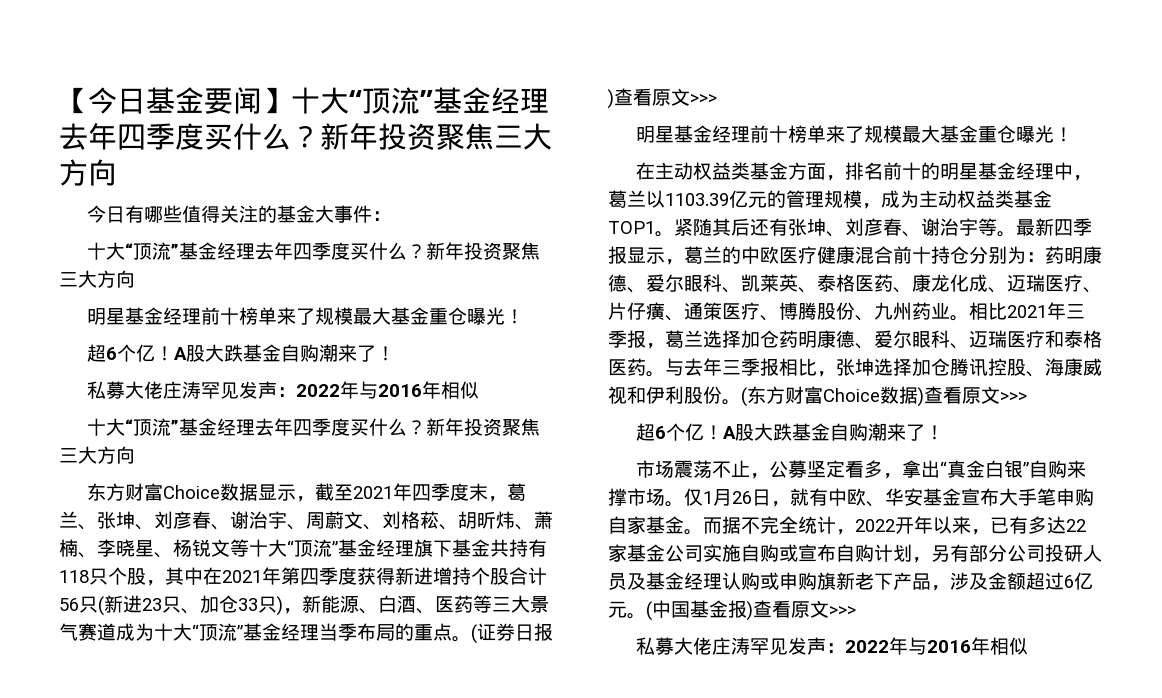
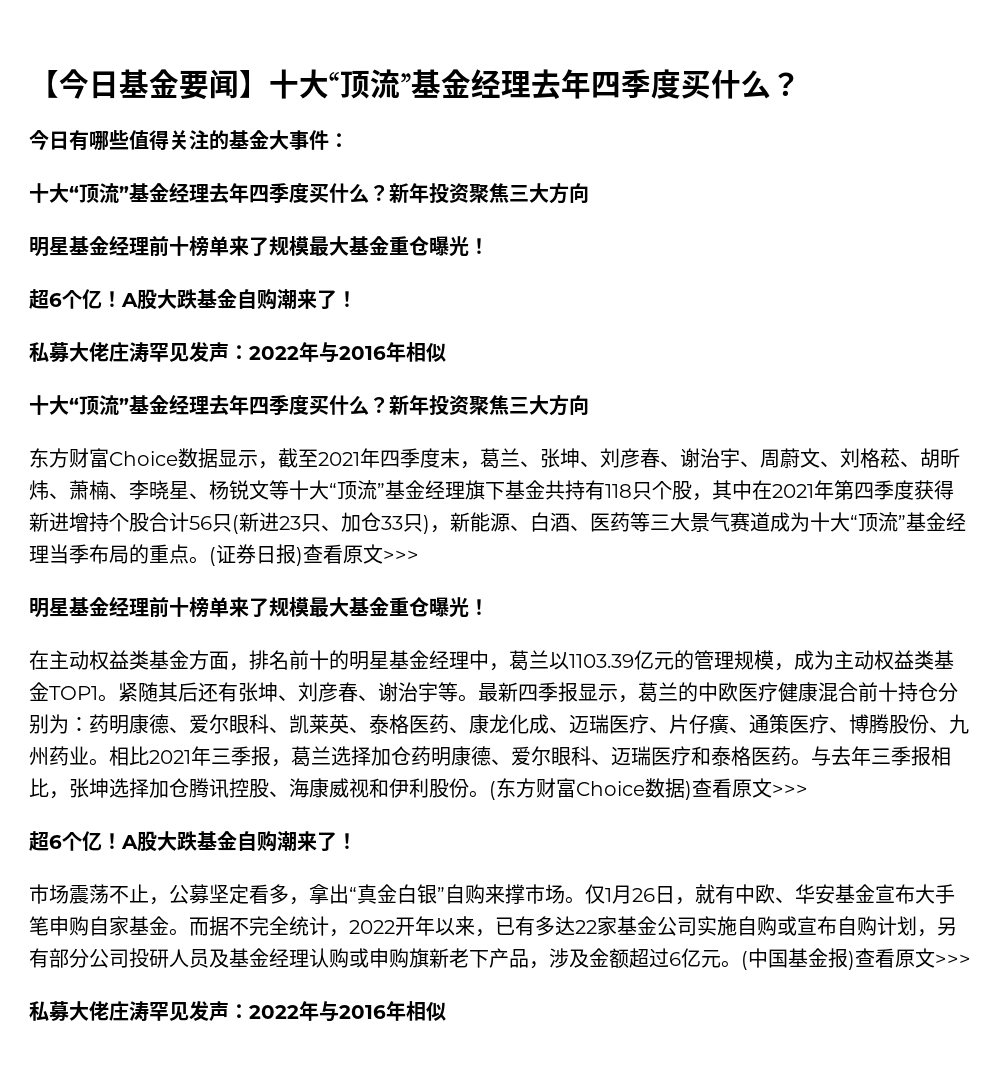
[320,123,552,150] [59,159,117,186] 新年投资聚焦三大方向 -> (801, 84) none

